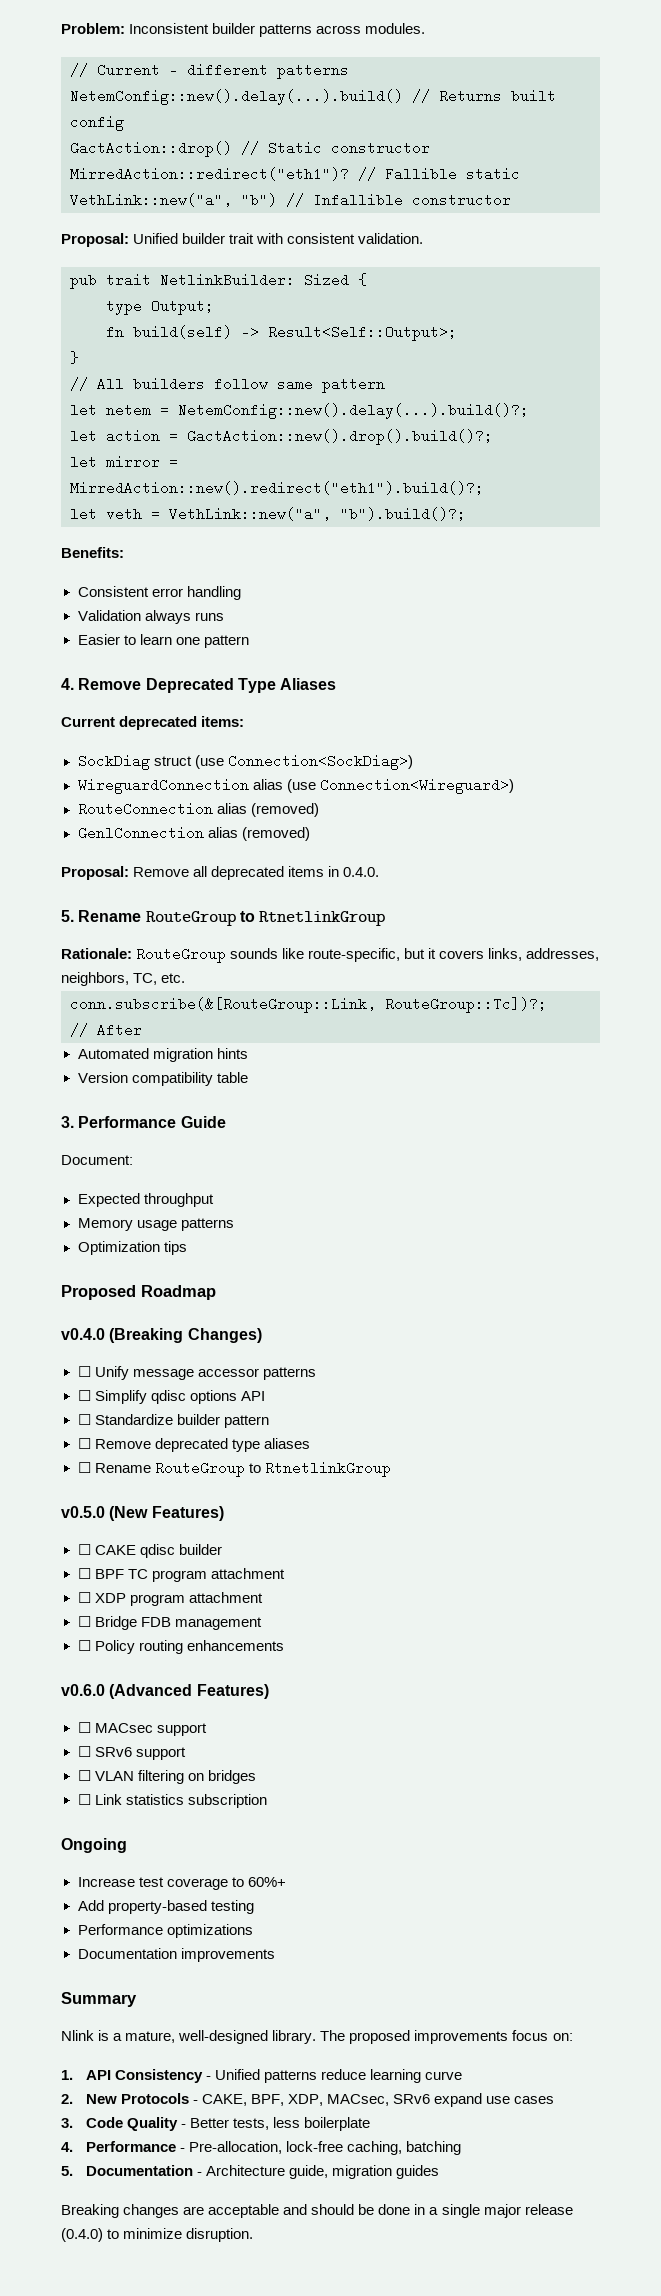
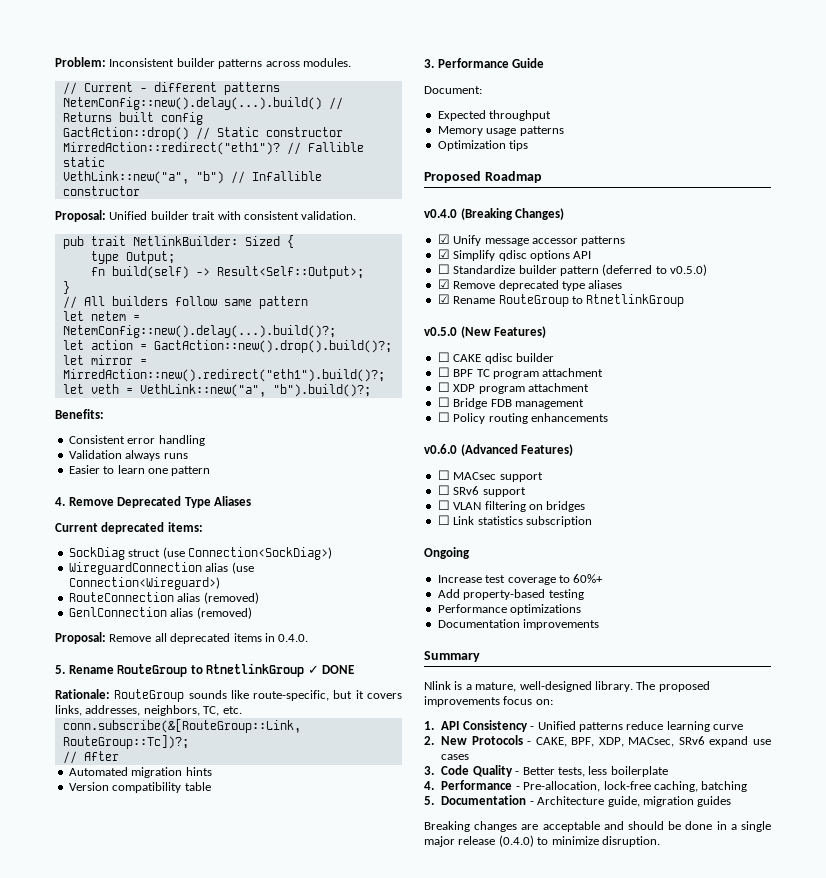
(386, 918) none -> [307,665,355,674] ✓ DONE
[77,1366,91,1377] ☐ -> [437,234,450,244] ☑
[77,1390,91,1401] ☐ -> [437,249,450,259] ☑
[77,1438,91,1449] // ☐ -> [602,264,707,276] [437,279,450,289] (deferred to v0.5.0) // ☑
[77,1462,91,1473] ☐ -> [437,294,450,304] ☑

